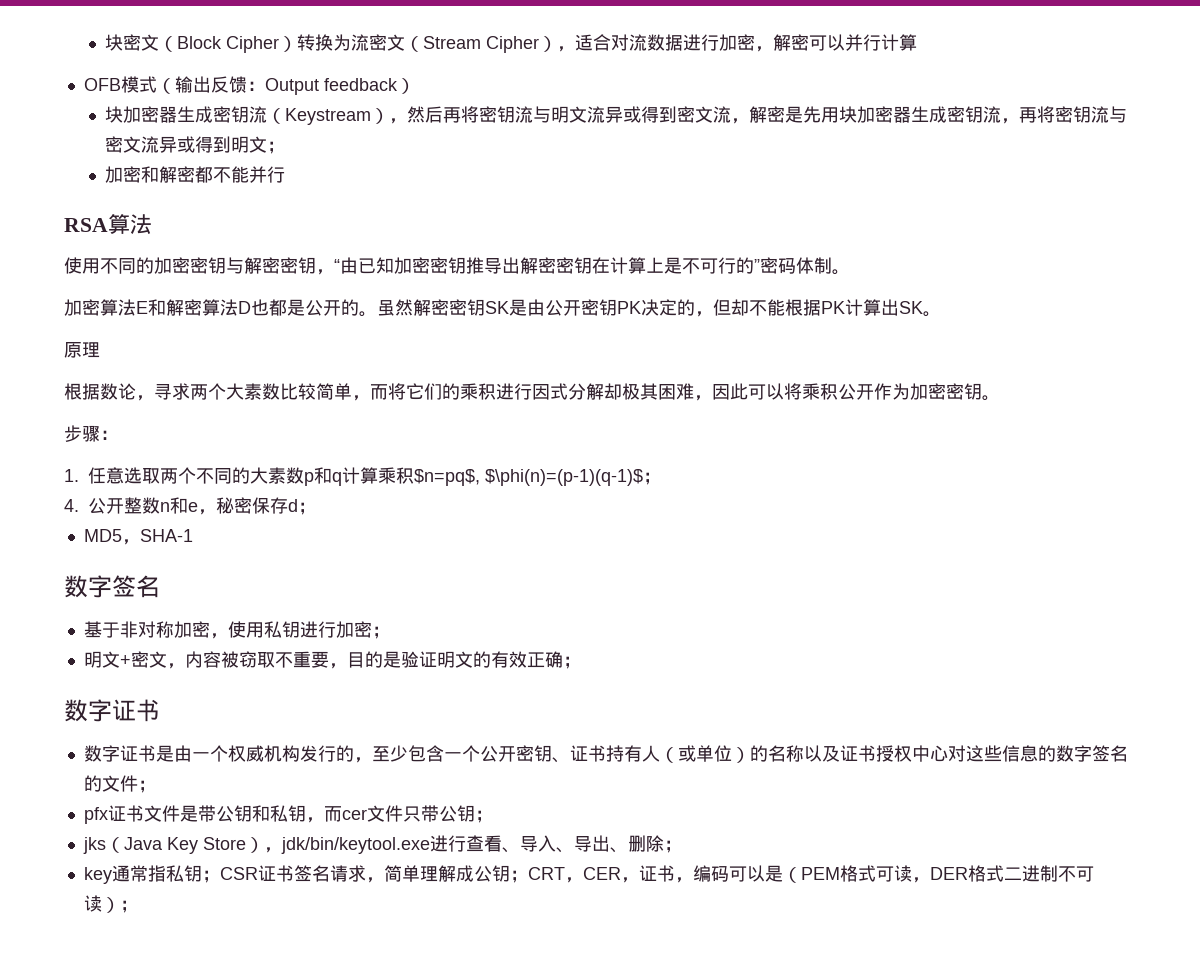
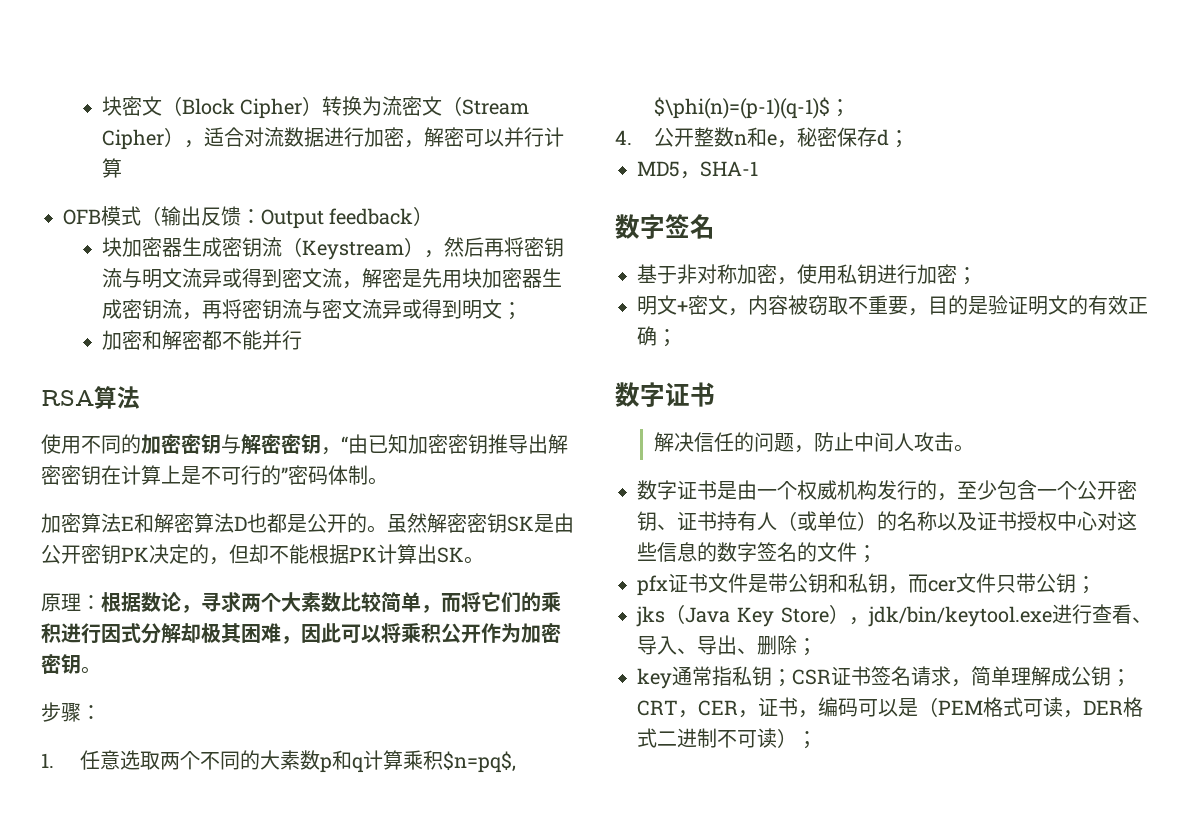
(100, 350) // -> [81,595,101,610] ：
(160, 710) none -> [653,432,974,453] // 解决信任的问题，防止中间人攻击。

